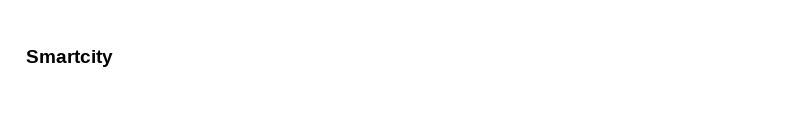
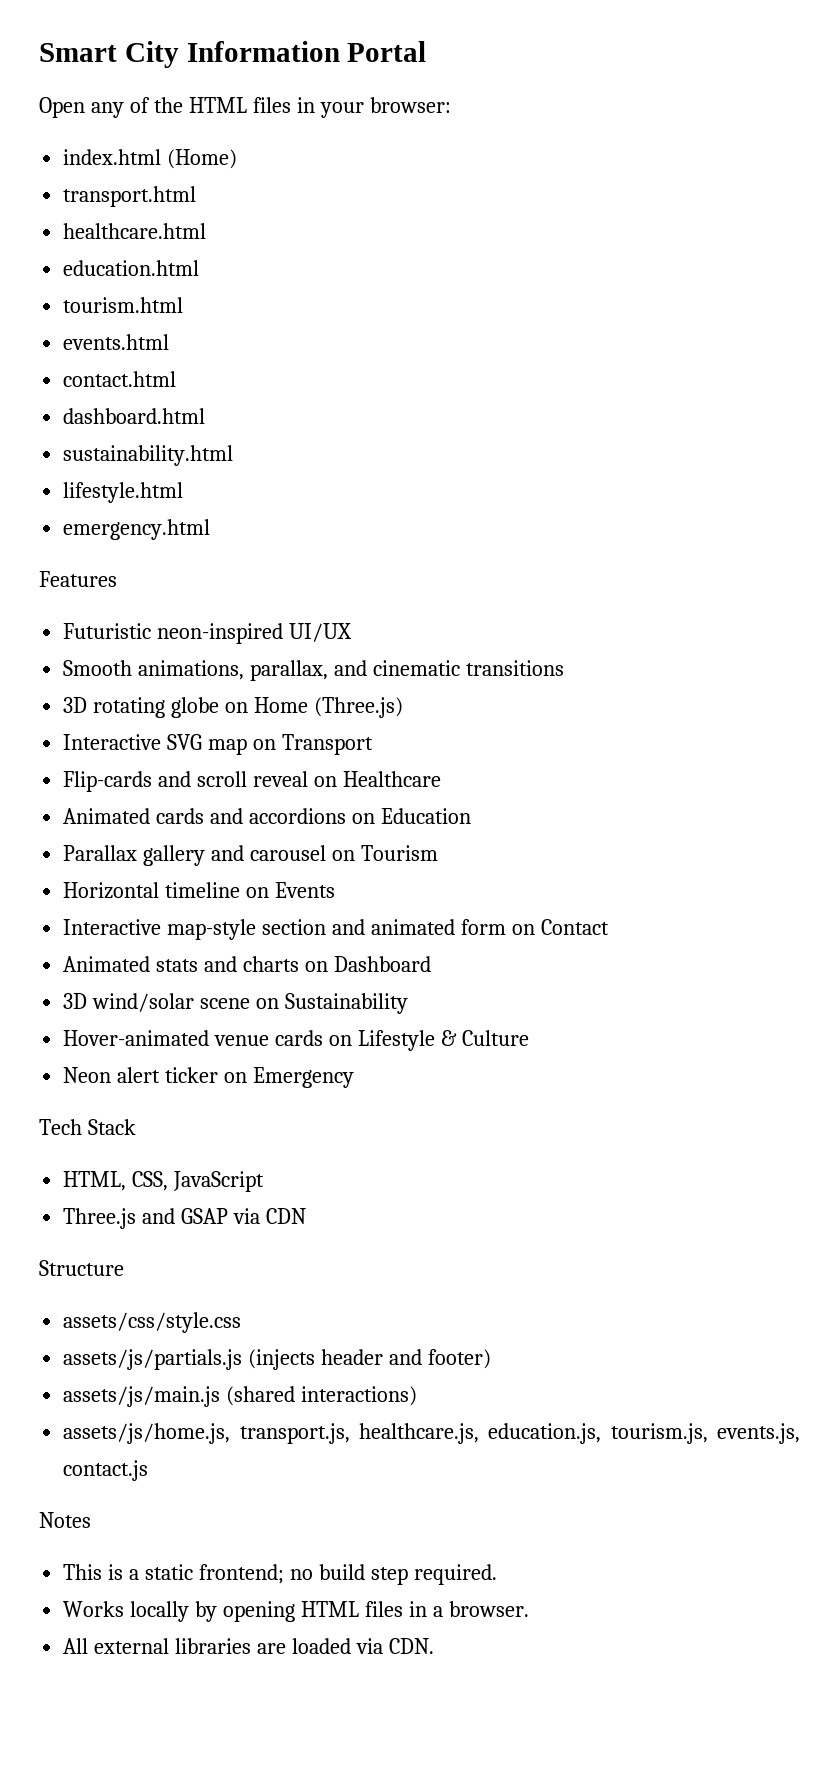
[26,50,113,67] Smartcity -> [39,41,427,68] [39,97,451,118] [63,149,238,169] [63,186,197,207] [63,223,207,239] [63,260,200,276] [63,297,184,313] [63,334,170,350] [63,371,177,387] [63,408,206,424] [63,445,234,466] [63,482,184,503] [63,519,211,540] [39,571,117,587] [63,623,353,644] [63,660,564,681] [63,697,403,718] [63,734,373,755] [63,771,441,792] [63,808,471,824] [63,845,438,866] [63,882,336,899] [63,919,609,940] [63,956,431,972] [63,993,408,1014] [63,1030,529,1051] [63,1067,354,1088] [39,1119,136,1135] [63,1171,265,1192] [63,1208,306,1229] [39,1260,124,1276] [63,1312,242,1333] [63,1349,491,1370] [63,1386,418,1407] [63,1423,800,1444] [63,1460,149,1481] [39,1512,91,1528] [63,1564,497,1585] [63,1601,529,1622] [63,1638,434,1654] Smart City Information Portal // Open any of the HTML files in your browser: // index.html (Home) // transport.html // healthcare.html // education.html // tourism.html // events.html // contact.html // dashboard.html // sustainability.html // lifestyle.html // emergency.html // Features // Futuristic neon-inspired UI/UX // Smooth animations, parallax, and cinematic transitions // 3D rotating globe on Home (Three.js) // Interactive SVG map on Transport // Flip-cards and scroll reveal on Healthcare // Animated cards and accordions on Education // Parallax gallery and carousel on Tourism // Horizontal timeline on Events // Interactive map-style section and animated form on Contact // Animated stats and charts on Dashboard // 3D wind/solar scene on Sustainability // Hover-animated venue cards on Lifestyle & Culture // Neon alert ticker on Emergency // Tech Stack // HTML, CSS, JavaScript // Three.js and GSAP via CDN // Structure // assets/css/style.css // assets/js/partials.js (injects header and footer) // assets/js/main.js (shared interactions) // assets/js/home.js, transport.js, healthcare.js, education.js, tourism.js, events.js, contact.js // Notes // This is a static frontend; no build step required. // Works locally by opening HTML files in a browser. // All external libraries are loaded via CDN.

